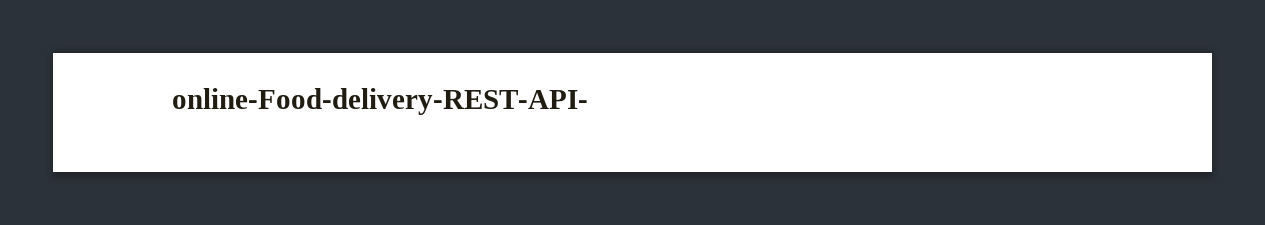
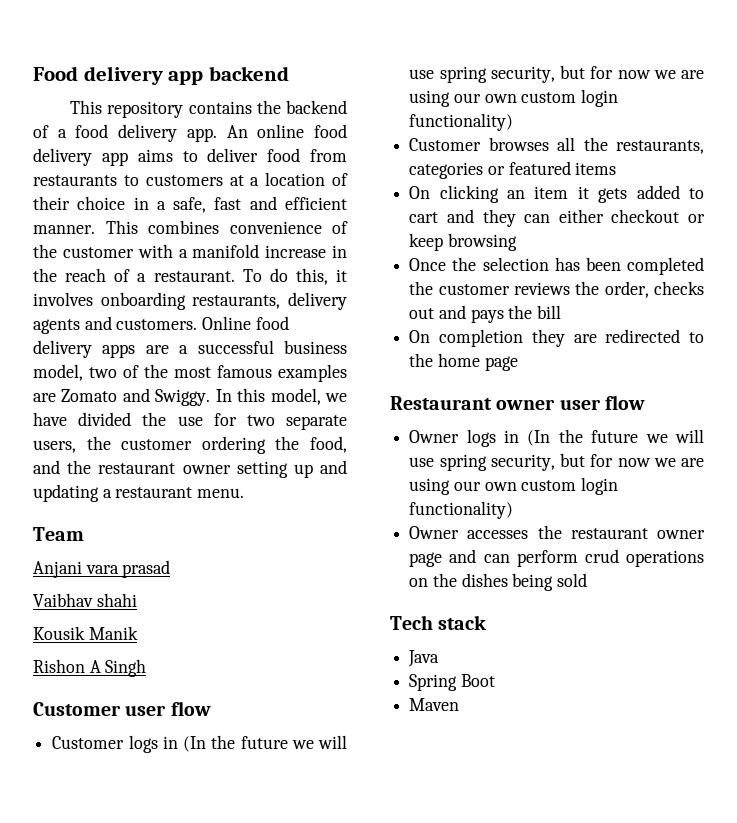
[172,88,588,115] online-Food-delivery-REST-API- -> [33,66,289,85] [70,100,347,118] [33,124,348,142] [33,148,347,166] [33,172,348,186] [33,196,347,213] [33,220,348,234] [33,244,348,258] [33,268,347,285] [33,292,347,310] [33,316,289,334] [33,340,347,358] [33,364,347,382] [33,388,348,406] [33,412,347,430] [33,436,347,454] [33,460,347,478] [33,484,245,502] [33,527,84,541] [33,560,171,578] [33,593,137,607] [33,626,138,640] [33,659,147,677] [33,701,211,716] [52,735,347,753] [409,65,704,83] [409,89,619,107] [409,113,514,131] [409,137,704,154] [409,161,617,179] [409,185,704,203] [409,209,705,227] [409,233,517,251] [409,257,704,275] [409,281,704,298] [409,305,562,323] [409,329,704,347] [409,353,518,371] [390,395,645,410] [409,429,704,447] [409,453,704,471] [409,477,619,495] [409,501,514,519] [409,525,705,539] [409,549,704,567] [409,573,588,591] [390,615,487,630] [408,650,440,667] [409,674,495,691] [409,698,460,711] Food delivery app backend // This repository contains the backend of a food delivery app. An online food delivery app aims to deliver food from restaurants to customers at a location of their choice in a safe, fast and efficient manner. This combines convenience of the customer with a manifold increase in the reach of a restaurant. To do this, it involves onboarding restaurants, delivery agents and customers. Online food delivery apps are a successful business model, two of the most famous examples are Zomato and Swiggy. In this model, we have divided the use for two separate users, the customer ordering the food, and the restaurant owner setting up and updating a restaurant menu. // Team // Anjani vara prasad // Vaibhav shahi // Kousik Manik // Rishon A Singh // Customer user flow // Customer logs in (In the future we will use spring security, but for now we are using our own custom login functionality) // Customer browses all the restaurants, categories or featured items // On clicking an item it gets added to cart and they can either checkout or keep browsing // Once the selection has been completed the customer reviews the order, checks out and pays the bill // On completion they are redirected to the home page // Restaurant owner user flow // Owner logs in (In the future we will use spring security, but for now we are using our own custom login functionality) // Owner accesses the restaurant owner page and can perform crud operations on the dishes being sold // Tech stack // Java // Spring Boot // Maven

